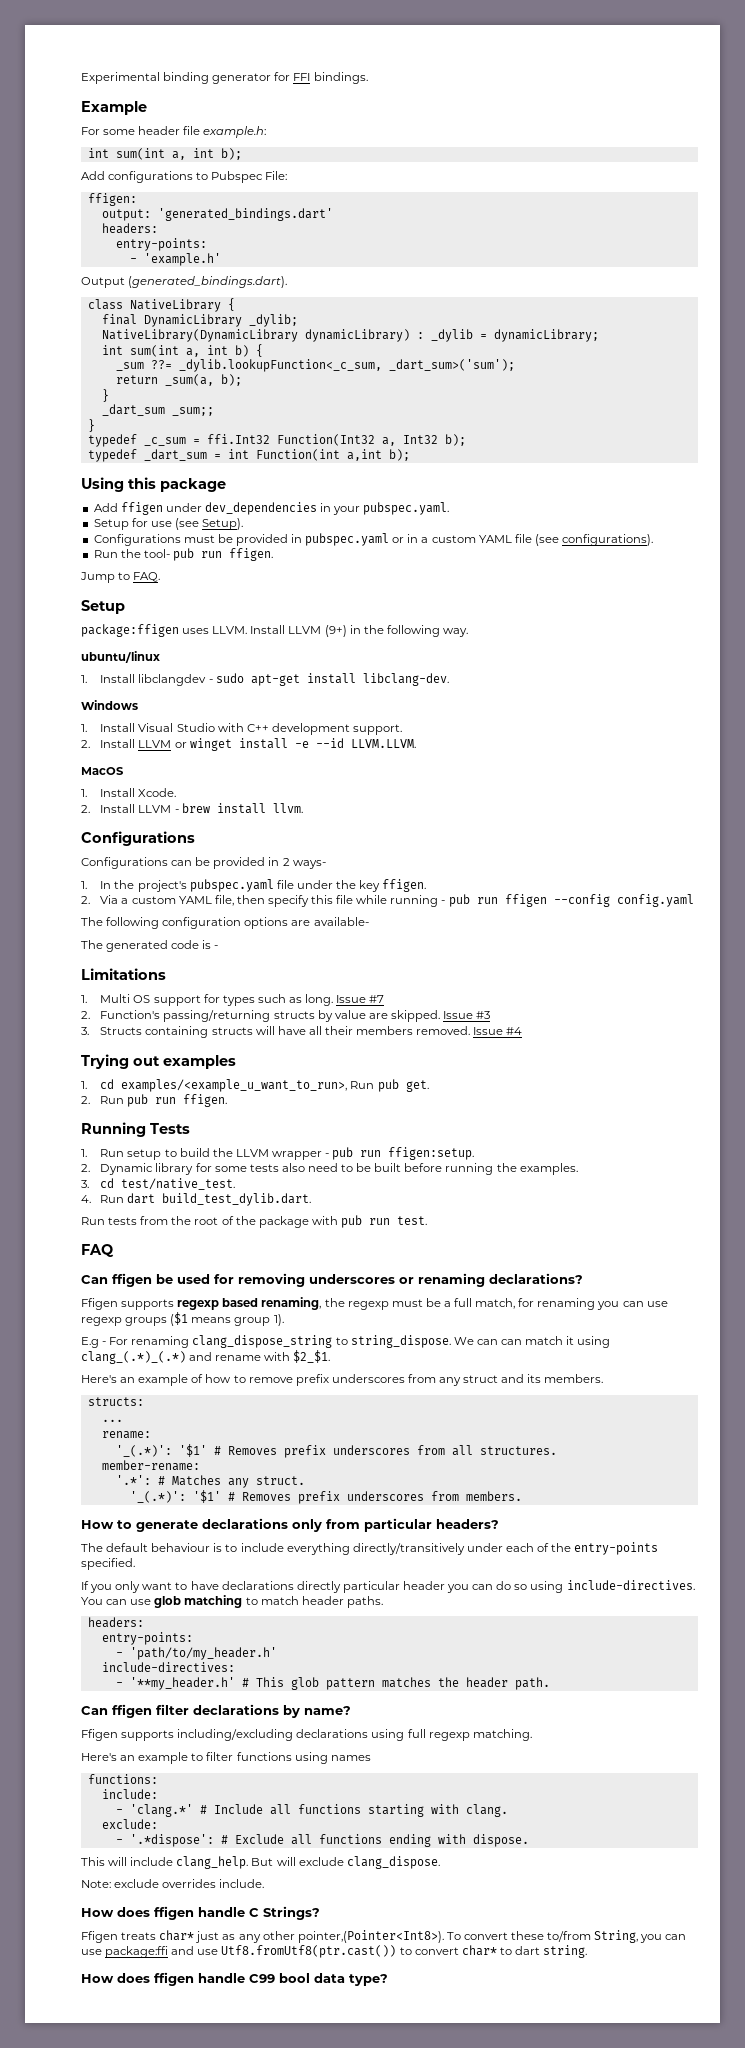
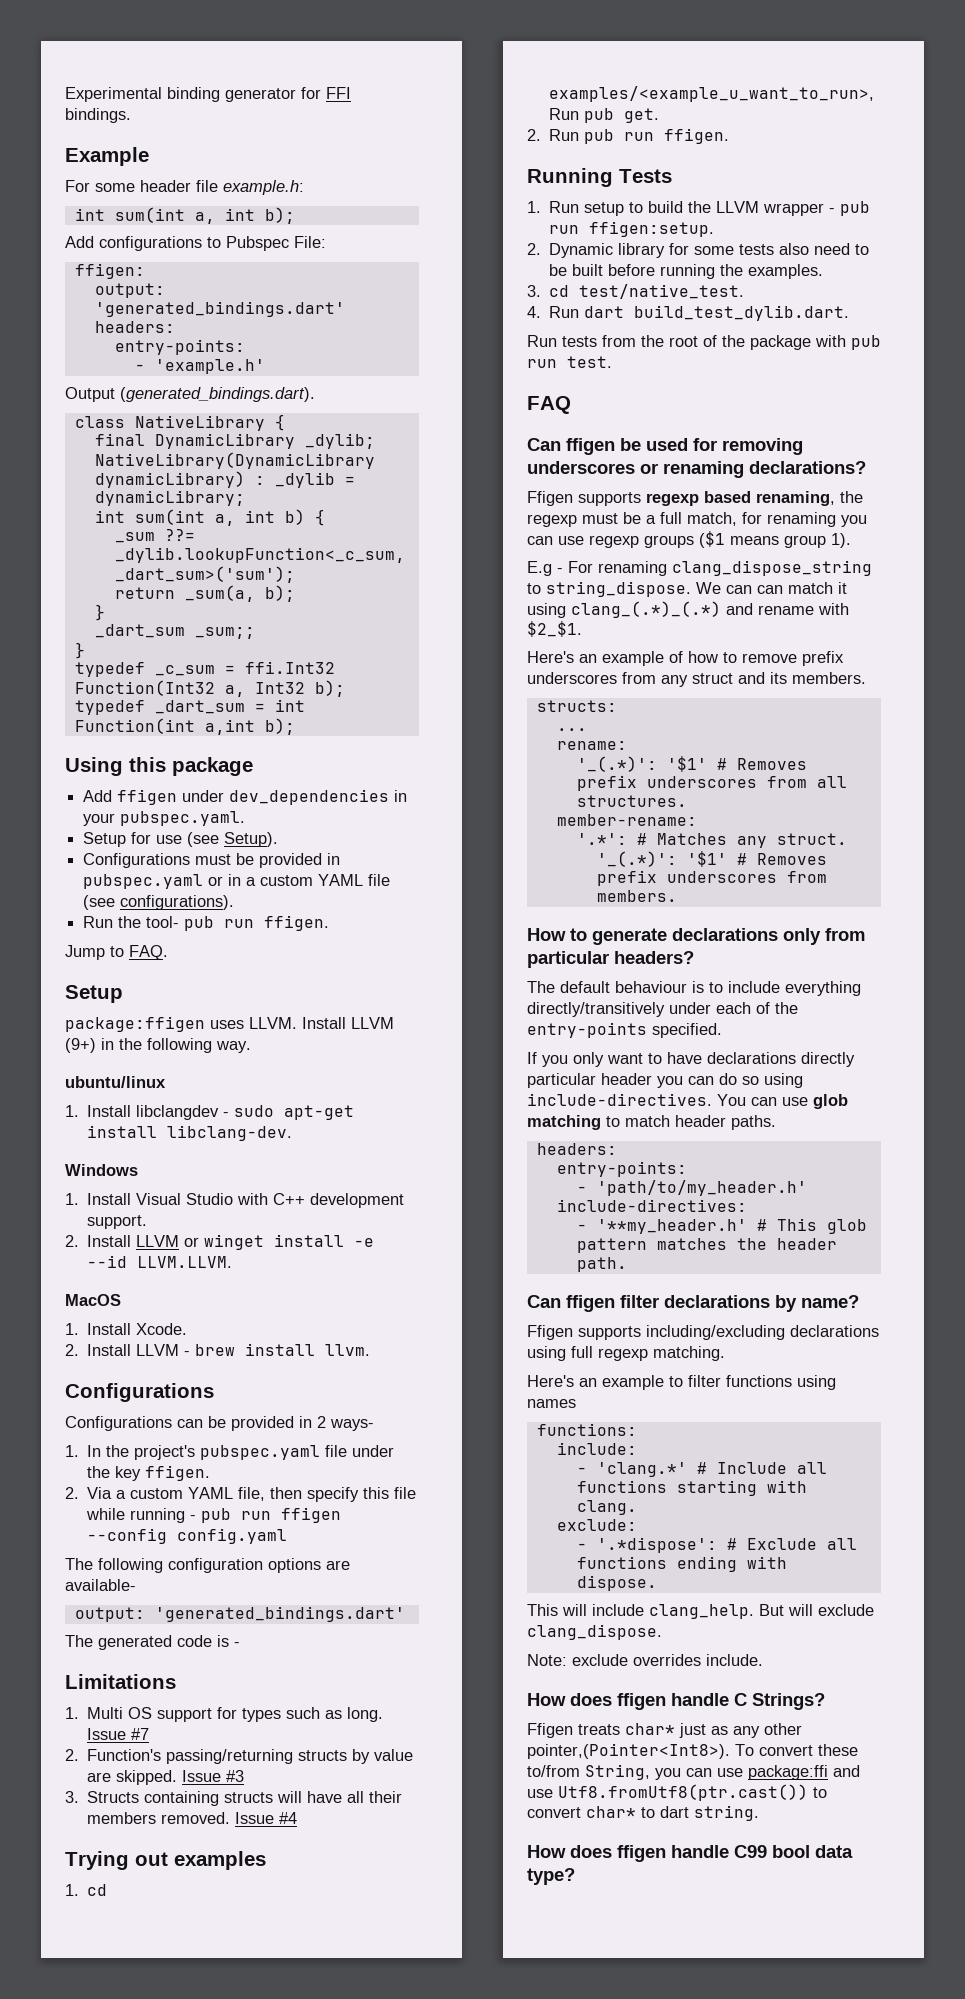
(369, 921) none -> [74,1606,405,1622] // output: 'generated_bindings.dart'

